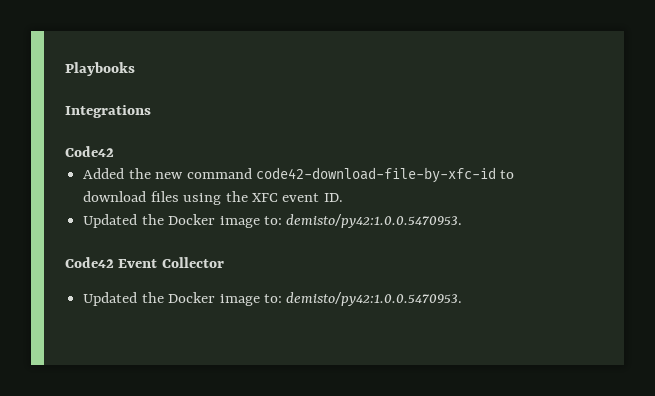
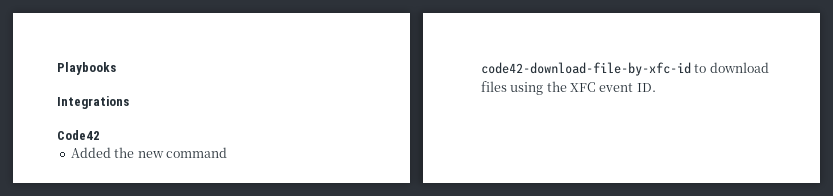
[83,214,463,228] [65,257,224,268] [83,292,463,306] // Updated the Docker image to: demisto/py42:1.0.0.5470953. // Code42 Event Collector // Updated the Docker image to: demisto/py42:1.0.0.5470953. -> (656, 87) none

